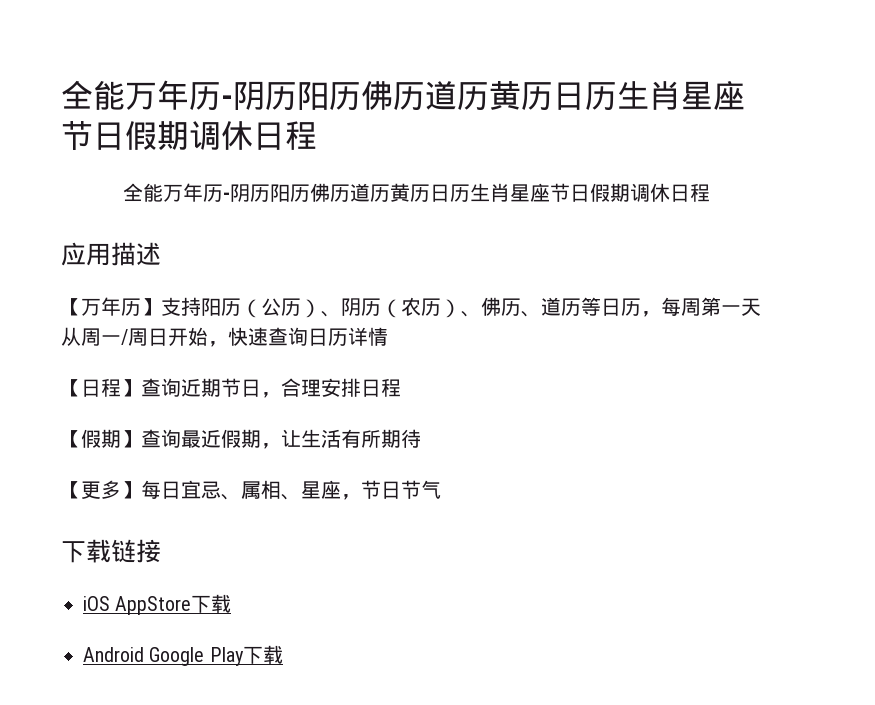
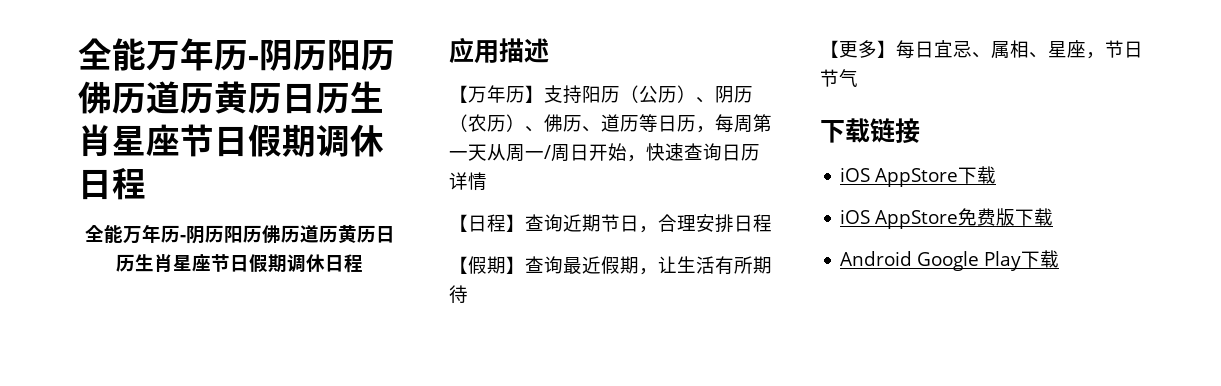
(232, 603) none -> [840,208,1054,229] // iOS AppStore免费版下载

